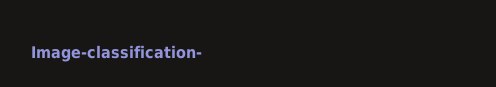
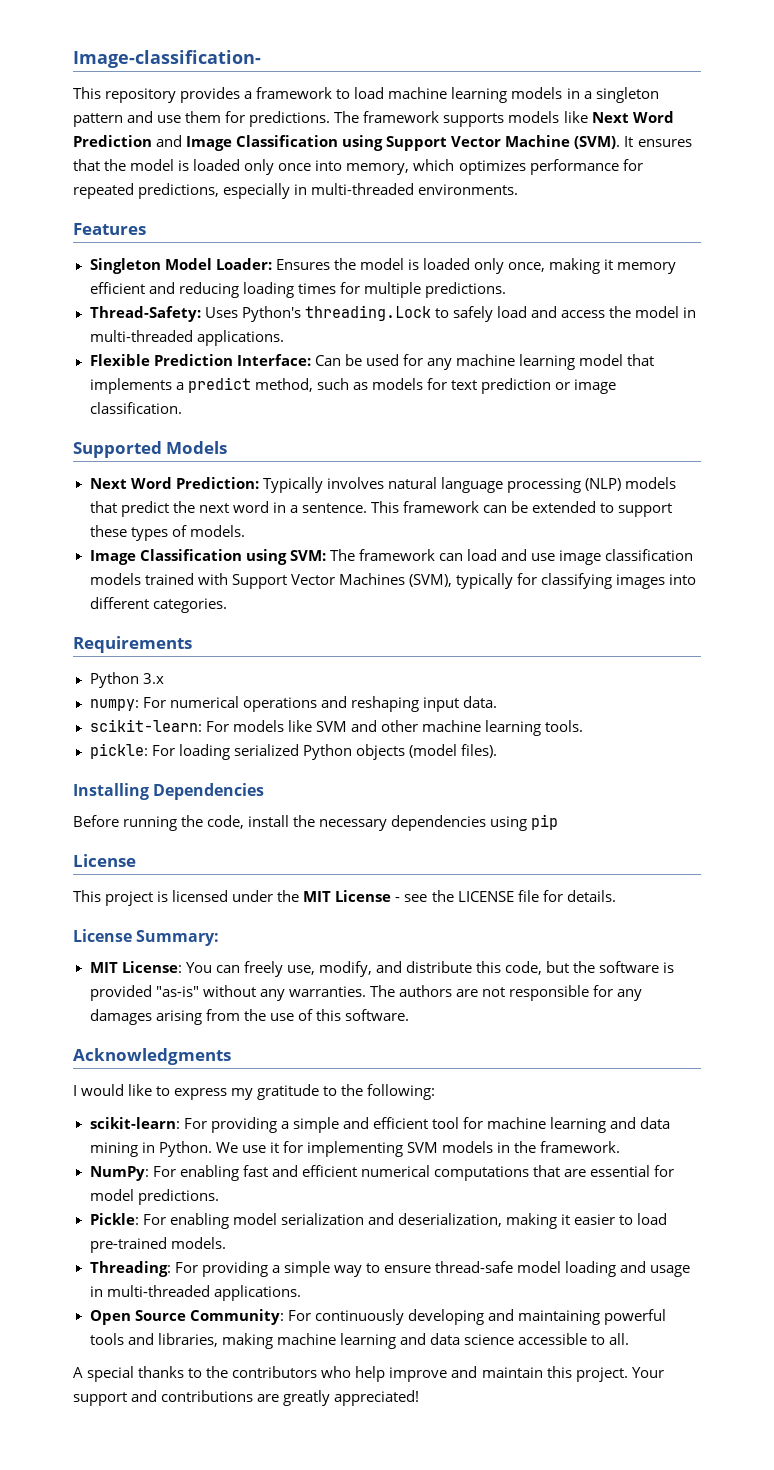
(202, 53) none -> [73,87,659,103] [73,111,674,127] [73,135,692,151] [73,159,643,175] [73,183,519,199] [73,223,146,235] [89,258,677,274] [89,282,506,298] [89,305,697,322] [89,330,284,346] [89,354,655,370] [89,377,617,394] [89,402,182,414] [73,441,228,458] [89,477,676,493] [89,501,673,517] [89,525,245,541] [89,549,694,565] [89,573,697,589] [89,597,227,613] [73,636,192,653] [89,672,164,688] [89,696,497,712] [89,719,583,736] [89,743,497,760] [73,783,265,800] [73,814,559,831] [73,854,136,867] [73,890,616,906] [73,929,220,946] [89,961,675,977] [89,985,643,1001] [89,1009,409,1025] [73,1048,231,1065] [73,1084,436,1100] [89,1117,671,1133] [89,1141,621,1157] [89,1165,675,1181] [89,1189,219,1205] [89,1213,668,1229] [89,1237,226,1253] [89,1261,691,1277] [89,1285,301,1301] [89,1309,666,1325] [89,1333,630,1349] [73,1366,664,1382] [73,1390,420,1406] // This repository provides a framework to load machine learning models in a singleton pattern and use them for predictions. The framework supports models like Next Word Prediction and Image Classification using Support Vector Machine (SVM). It ensures that the model is loaded only once into memory, which optimizes performance for repeated predictions, especially in multi-threaded environments. // Features // Singleton Model Loader: Ensures the model is loaded only once, making it memory efficient and reducing loading times for multiple predictions. // Thread-Safety: Uses Python's threading.Lock to safely load and access the model in multi-threaded applications. // Flexible Prediction Interface: Can be used for any machine learning model that implements a predict method, such as models for text prediction or image classification. // Supported Models // Next Word Prediction: Typically involves natural language processing (NLP) models that predict the next word in a sentence. This framework can be extended to support these types of models. // Image Classification using SVM: The framework can load and use image classification models trained with Support Vector Machines (SVM), typically for classifying images into different categories. // Requirements // Python 3.x // numpy: For numerical operations and reshaping input data. // scikit-learn: For models like SVM and other machine learning tools. // pickle: For loading serialized Python objects (model files). // Installing Dependencies // Before running the code, install the necessary dependencies using pip // License // This project is licensed under the MIT License - see the LICENSE file for details. // License Summary: // MIT License: You can freely use, modify, and distribute this code, but the software is provided "as-is" without any warranties. The authors are not responsible for any damages arising from the use of this software. // Acknowledgments // I would like to express my gratitude to the following: // scikit-learn: For providing a simple and efficient tool for machine learning and data mining in Python. We use it for implementing SVM models in the framework. // NumPy: For enabling fast and efficient numerical computations that are essential for model predictions. // Pickle: For enabling model serialization and deserialization, making it easier to load pre-trained models. // Threading: For providing a simple way to ensure thread-safe model loading and usage in multi-threaded applications. // Open Source Community: For continuously developing and maintaining powerful tools and libraries, making machine learning and data science accessible to all. // A special thanks to the contributors who help improve and maintain this project. Your support and contributions are greatly appreciated!

